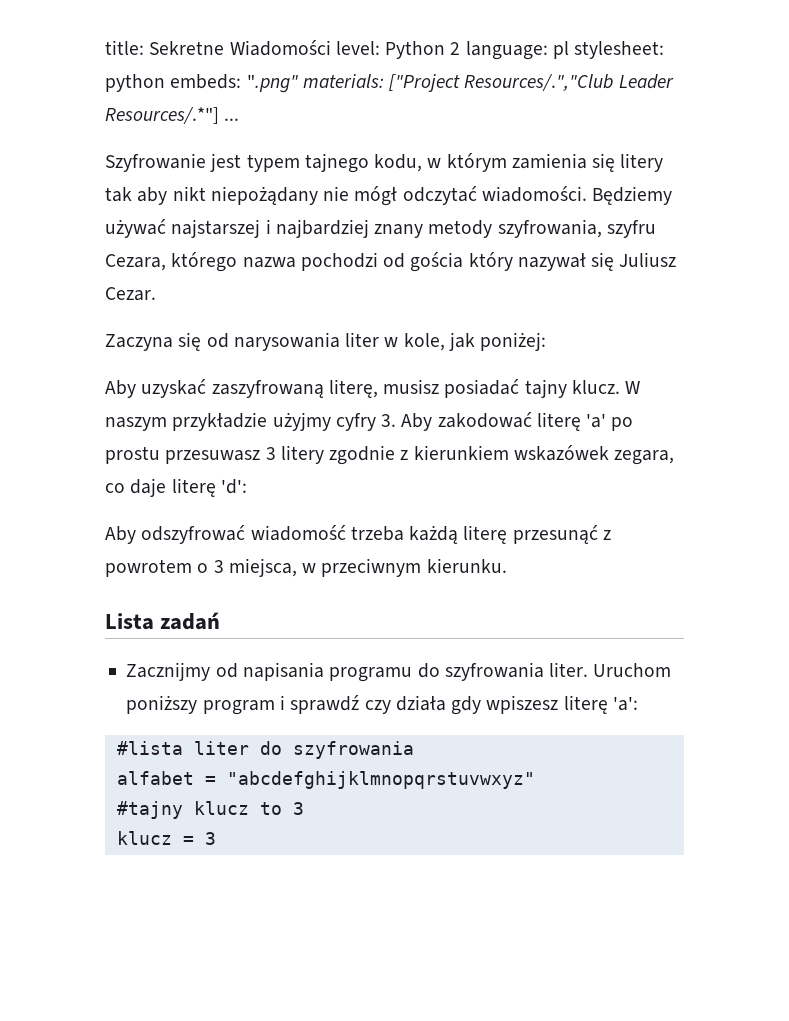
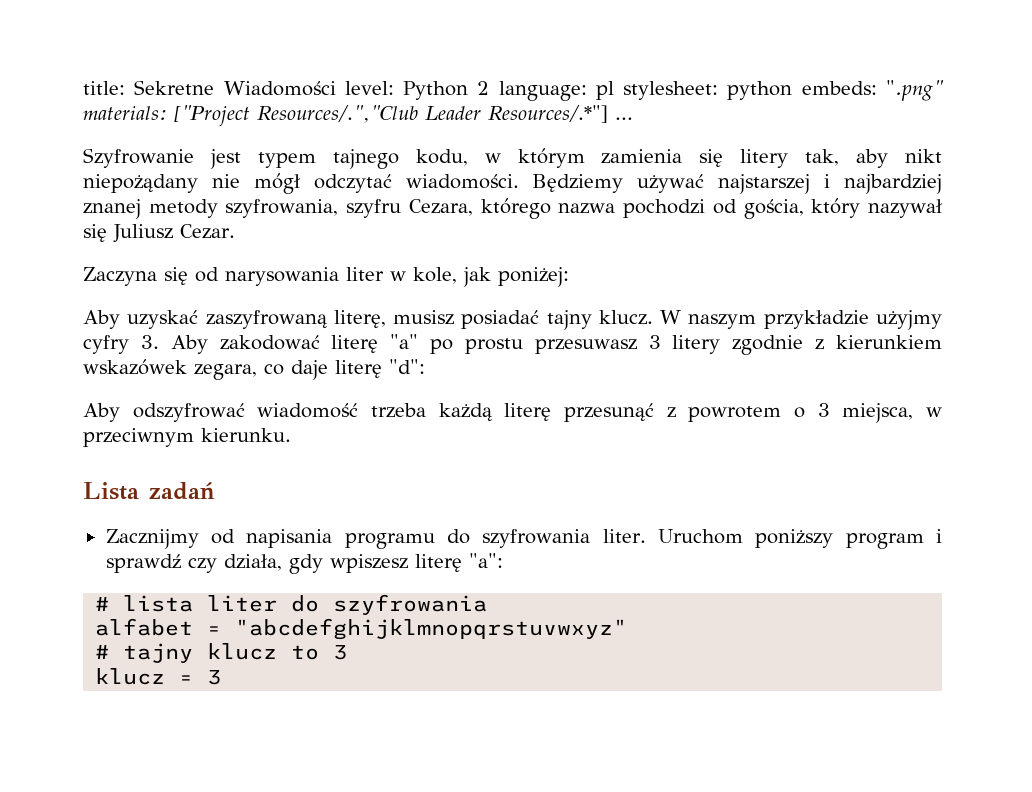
[105,187,132,202] tak -> [805,149,840,166] tak,
[374,224,424,238] znany -> [83,199,141,219] znanej
[410,252,464,272] gościa -> [743,199,804,219] gościa,
[586,413,607,428] 'a' -> [390,334,419,349] "a"
[220,479,247,494] 'd': -> [389,359,425,374] "d":
[395,695,446,711] działa -> [223,554,282,571] działa,
[612,696,638,711] [116,741,183,755] 'a': // #lista -> [468,553,503,568] [95,595,194,612] "a": // # lista
[116,801,183,819] #tajny -> [95,643,194,663] # tajny

